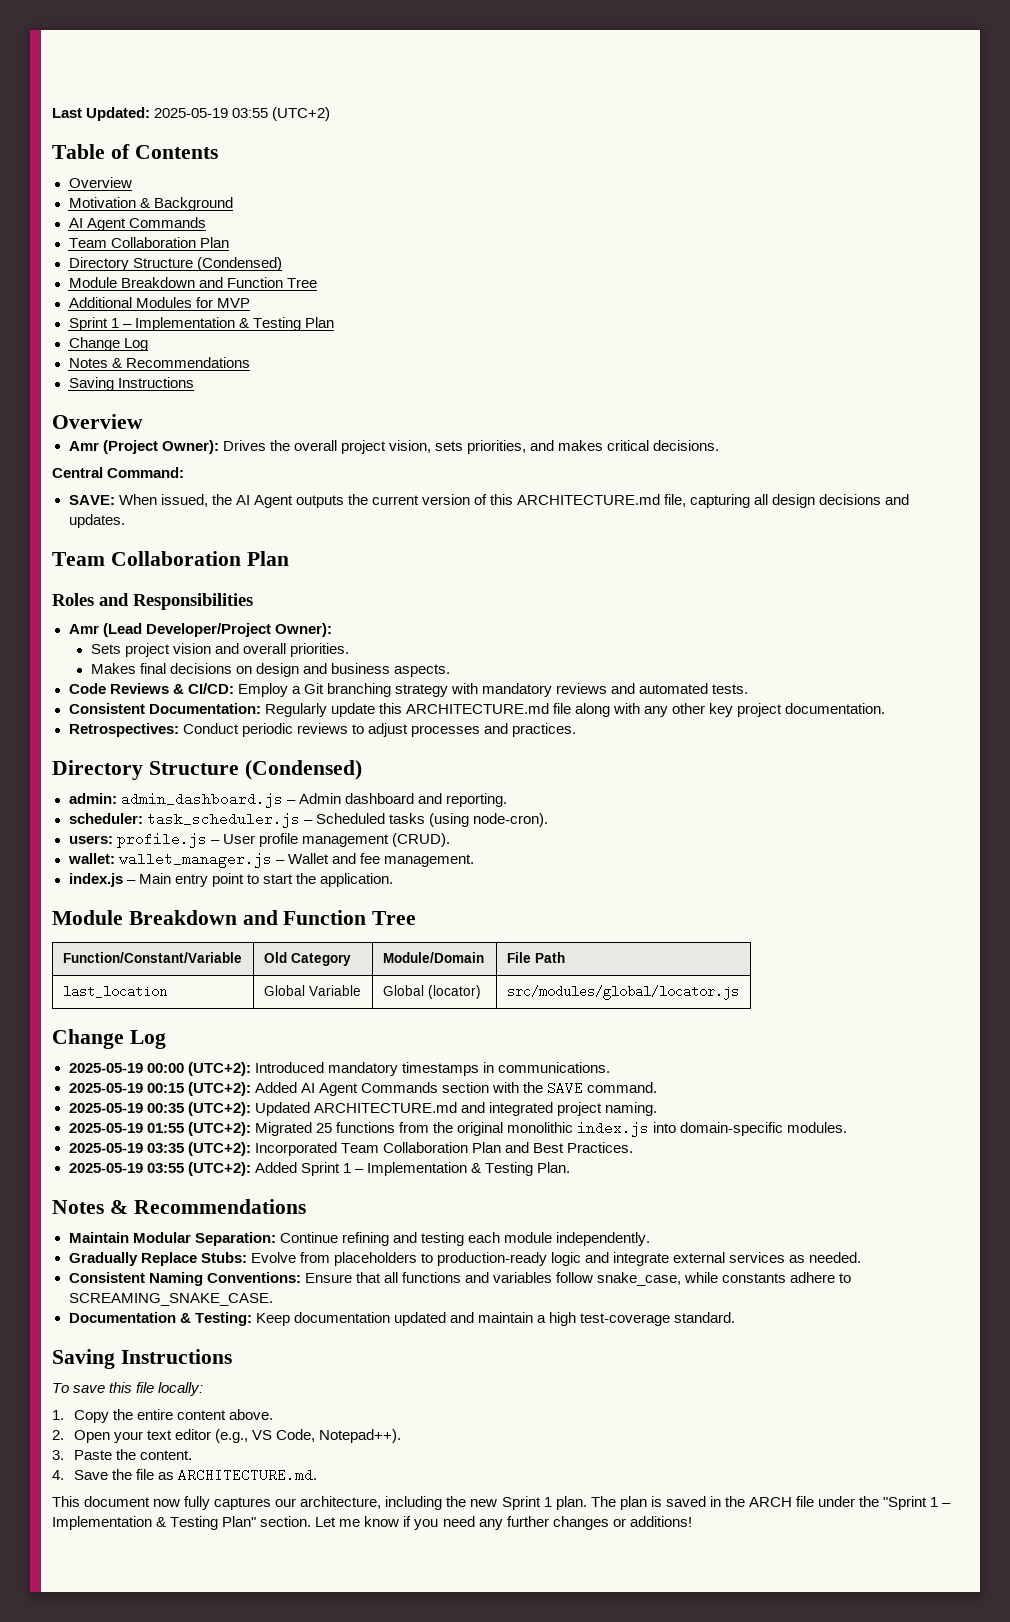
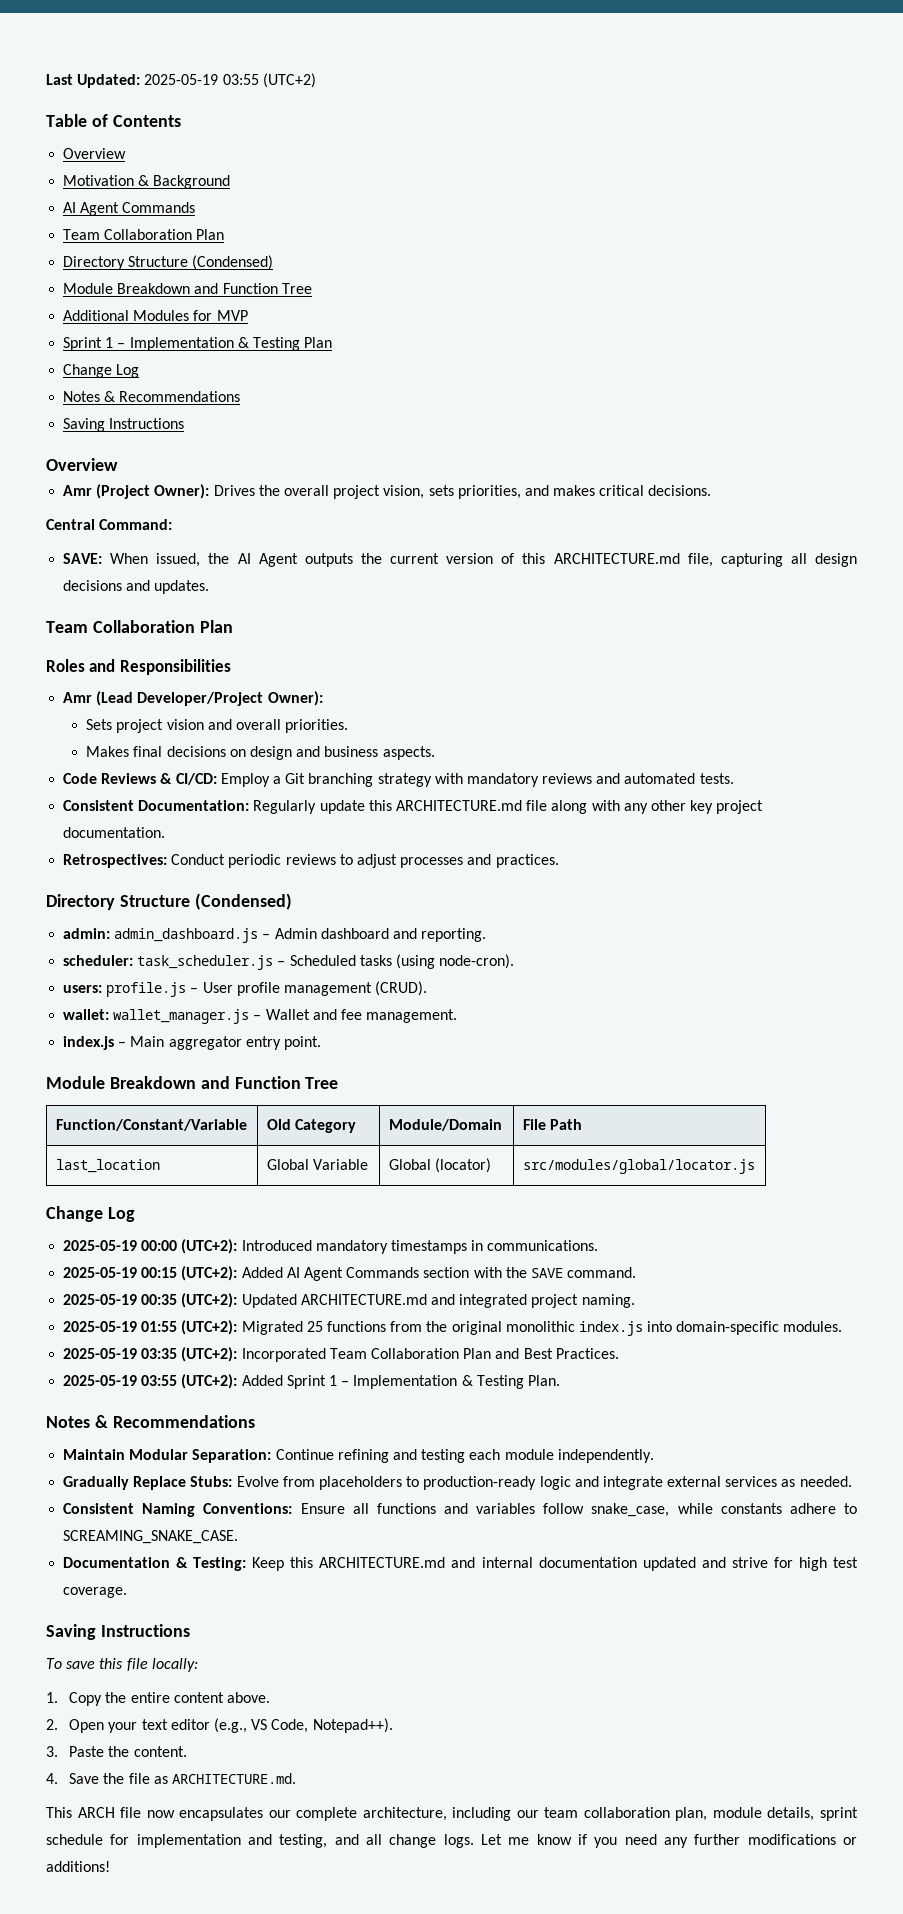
[174,873,393,887] entry point to start the application. -> [168,1036,321,1050] aggregator entry point.
[355,1272,381,1283] that -> (345, 1508) none
[293,1312,736,1326] documentation updated and maintain a high test-coverage standard. -> [290,1557,859,1571] [63,1587,128,1598] this ARCHITECTURE.md and internal documentation updated and strive for high test coverage.
[84,1496,952,1510] [52,1516,312,1530] document now fully captures our architecture, including the new Sprint 1 plan. The plan is saved in the ARCH file under the "Sprint 1 – Implementation & Testing Plan" section. -> [77,1807,858,1821] [46,1834,474,1848] ARCH file now encapsulates our complete architecture, including our team collaboration plan, module details, sprint schedule for implementation and testing, and all change logs.
[552,1516,609,1530] changes -> [747,1834,836,1845] modifications

